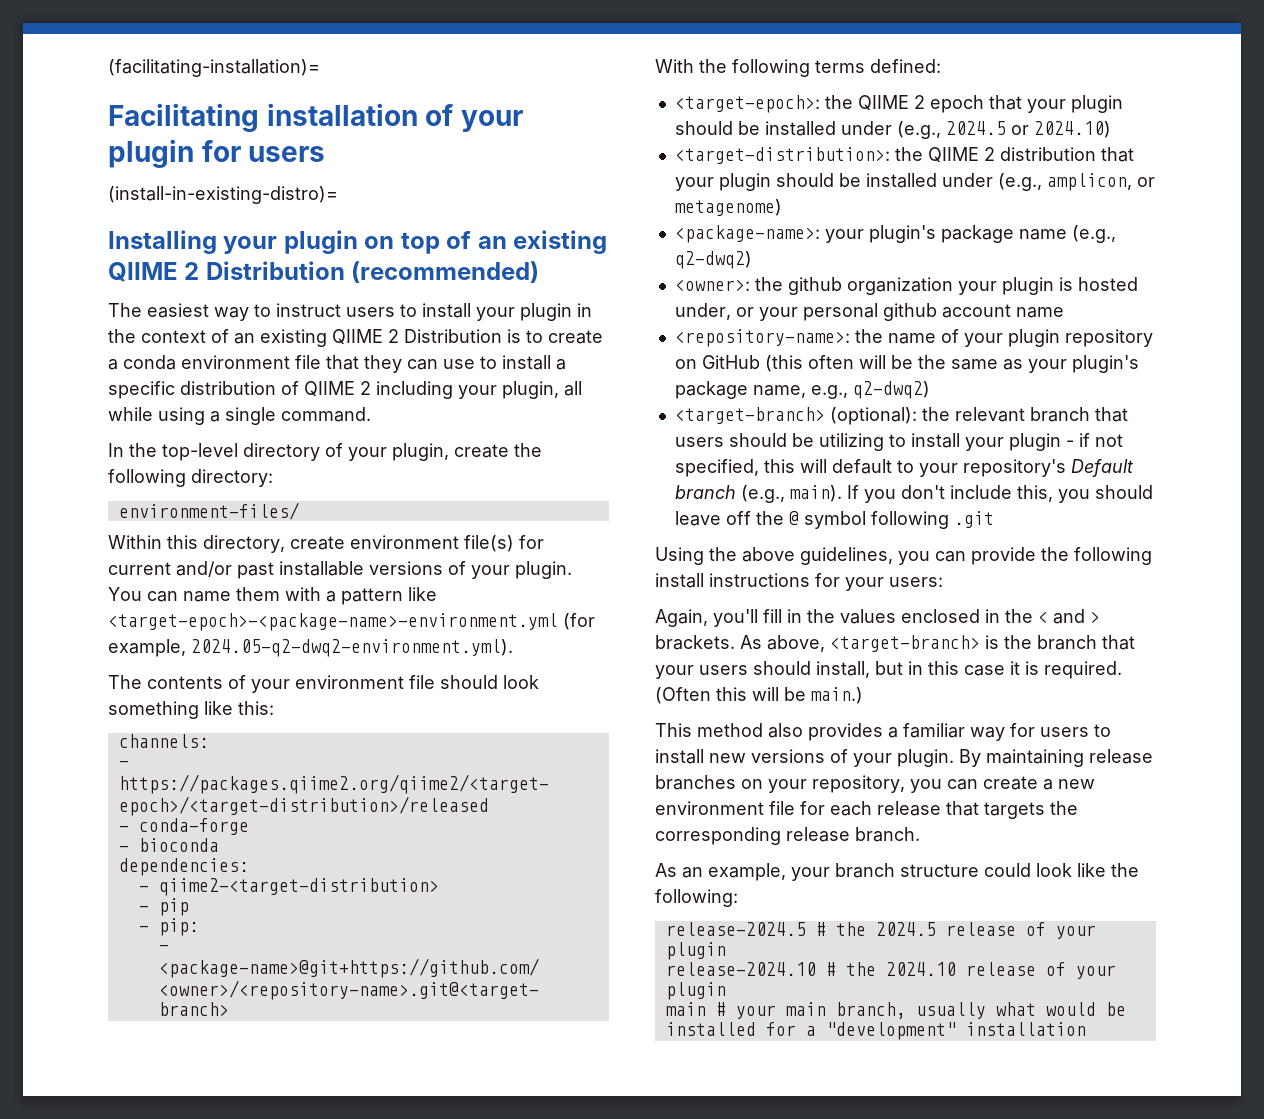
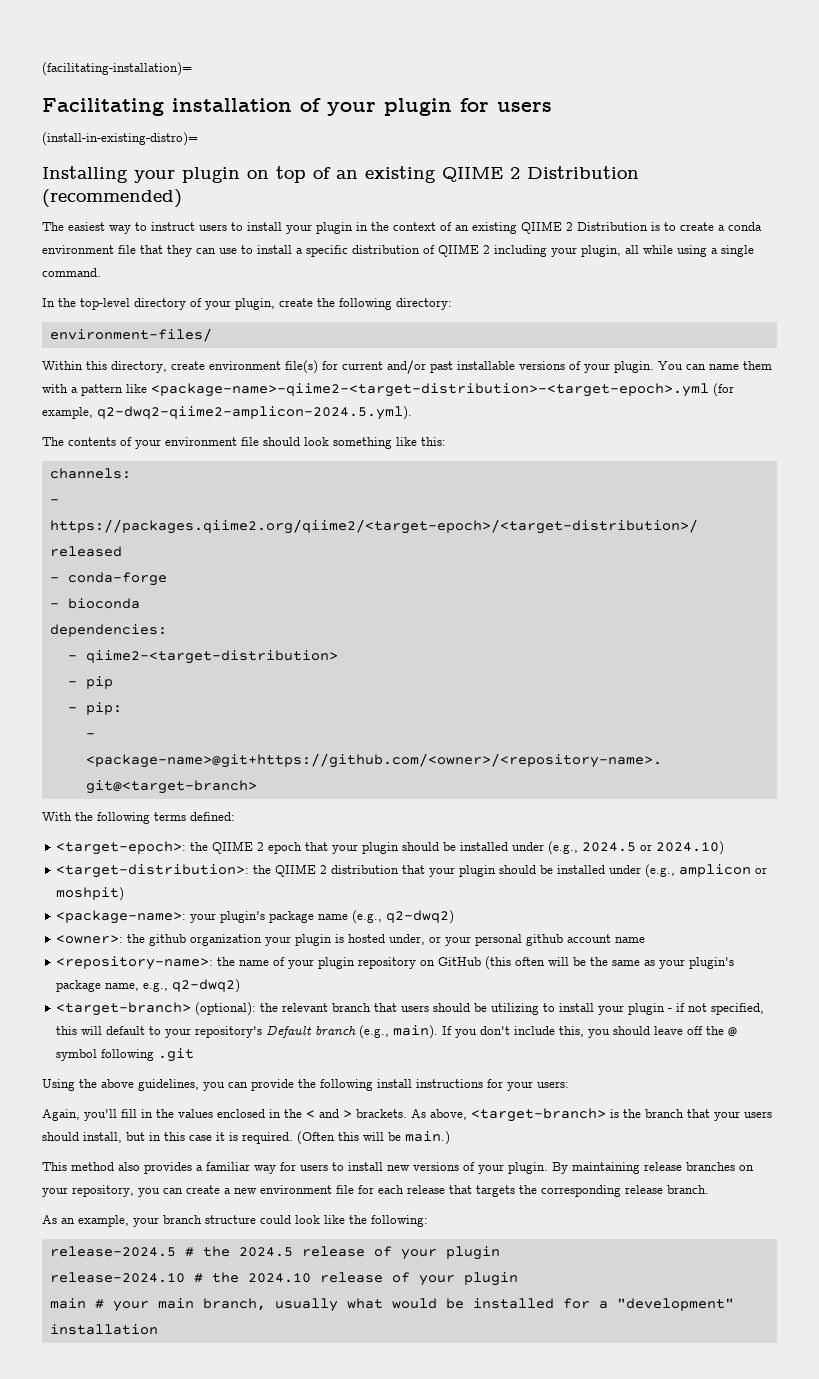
[108,613,558,631] <target-epoch>-<package-name>-environment.yml -> [151,383,709,397] <package-name>-qiime2-<target-distribution>-<target-epoch>.yml
[191,639,513,657] 2024.05-q2-dwq2-environment.yml). -> [97,406,412,420] q2-dwq2-qiime2-amplicon-2024.5.yml).
[1046,173,1155,191] [674,199,782,216] amplicon, or metagenome) -> [679,864,768,877] [56,887,125,901] amplicon or moshpit)

